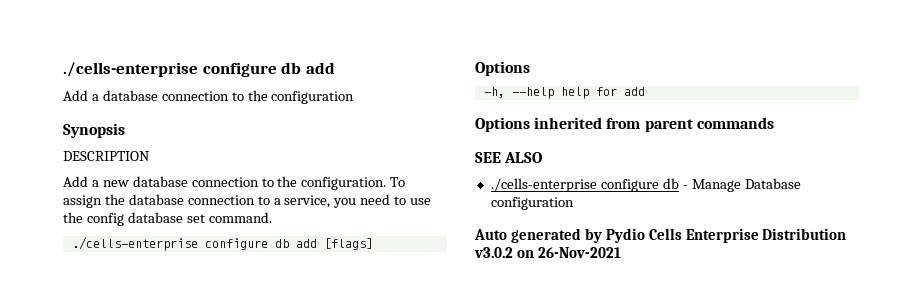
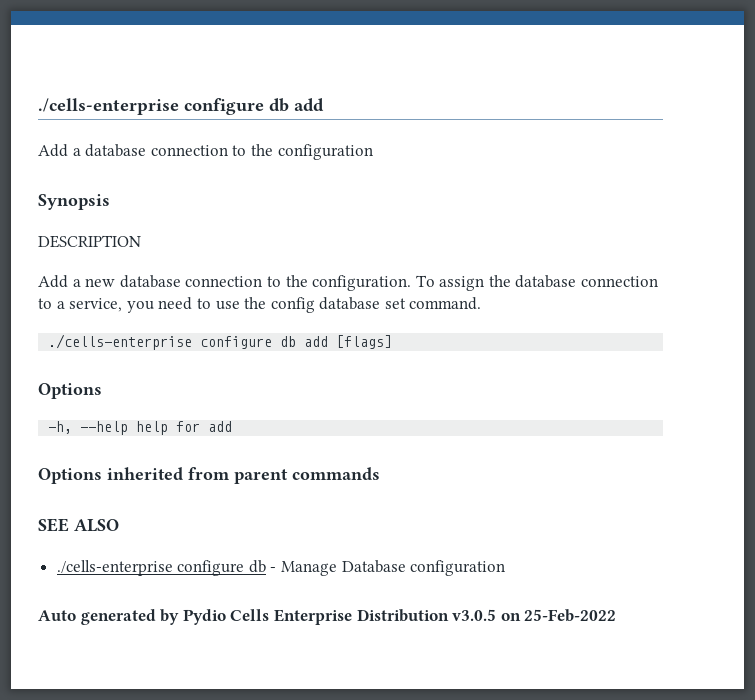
[474,247,621,258] v3.0.2 on 26-Nov-2021 -> [452,609,617,622] v3.0.5 on 25-Feb-2022

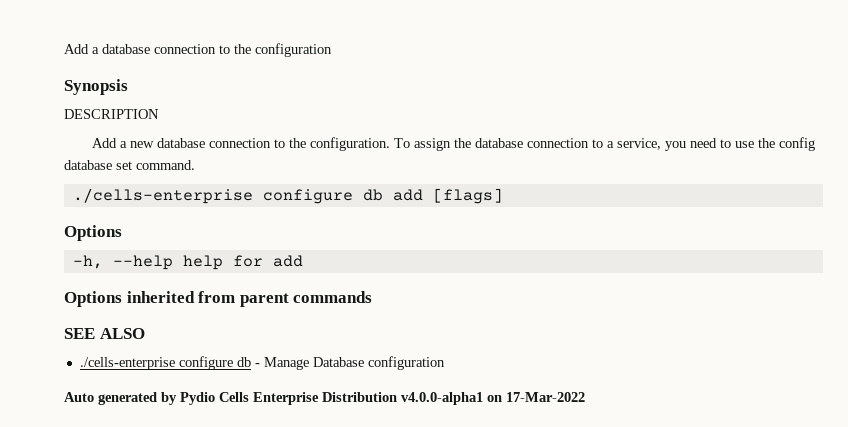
[38,98,324,115] ./cells-enterprise configure db add // -> (64, 49) none
[452,609,617,622] v3.0.5 on 25-Feb-2022 -> [401,392,585,405] v4.0.0-alpha1 on 17-Mar-2022

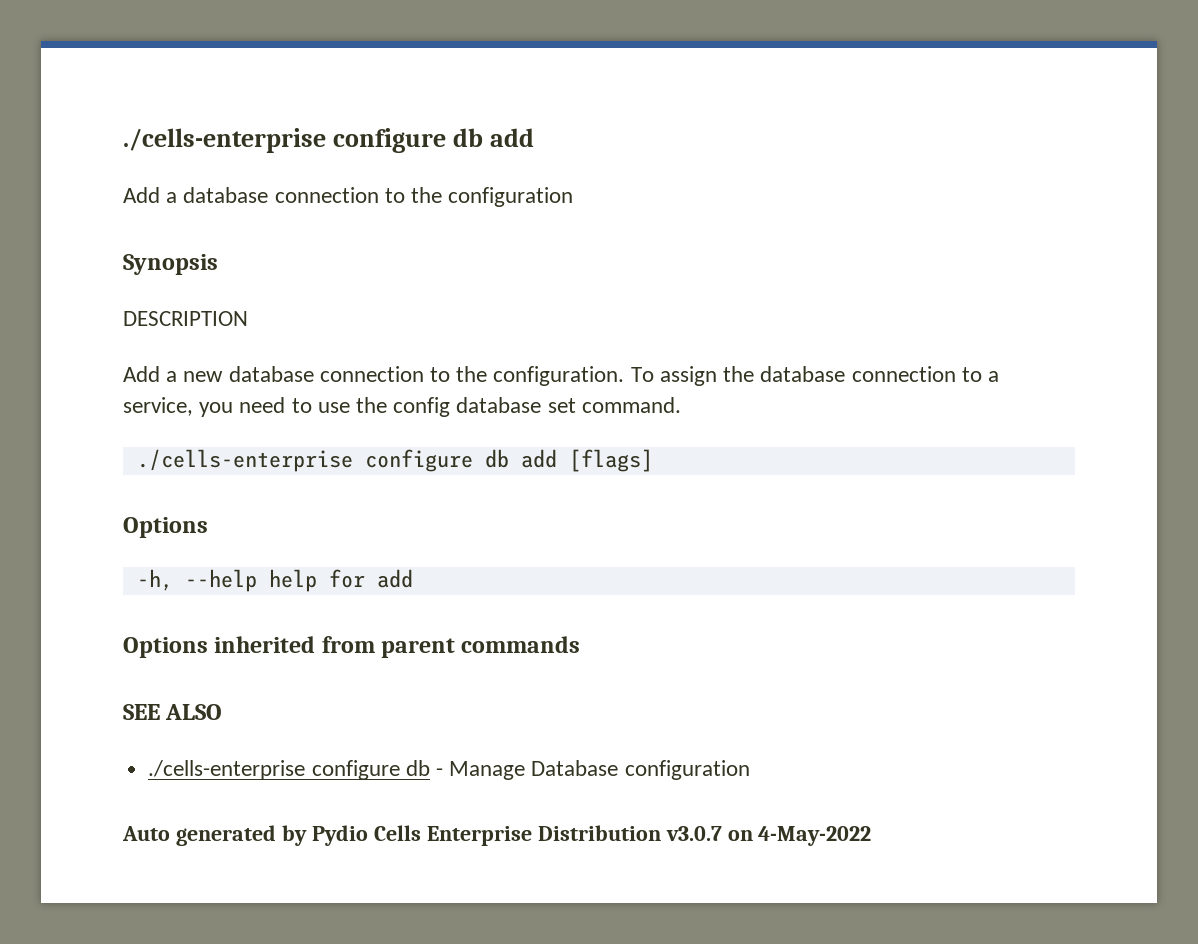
(64, 49) none -> [123,128,534,153] ./cells-enterprise configure db add //
[401,392,585,405] v4.0.0-alpha1 on 17-Mar-2022 -> [665,826,872,846] v3.0.7 on 4-May-2022

